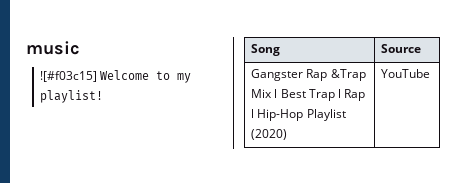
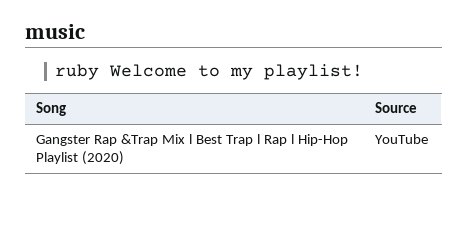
[39,71,97,82] ![#f03c15] -> [55,64,100,80] ruby

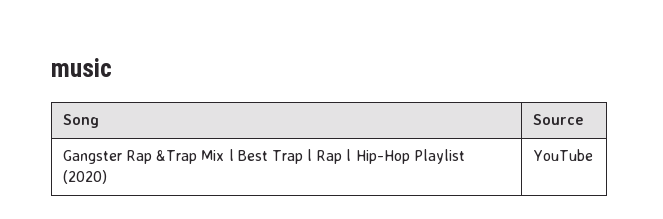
[55,64,364,80] // ruby Welcome to my playlist! -> (112, 67) none

